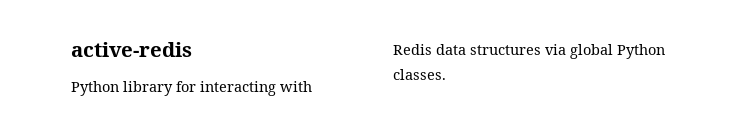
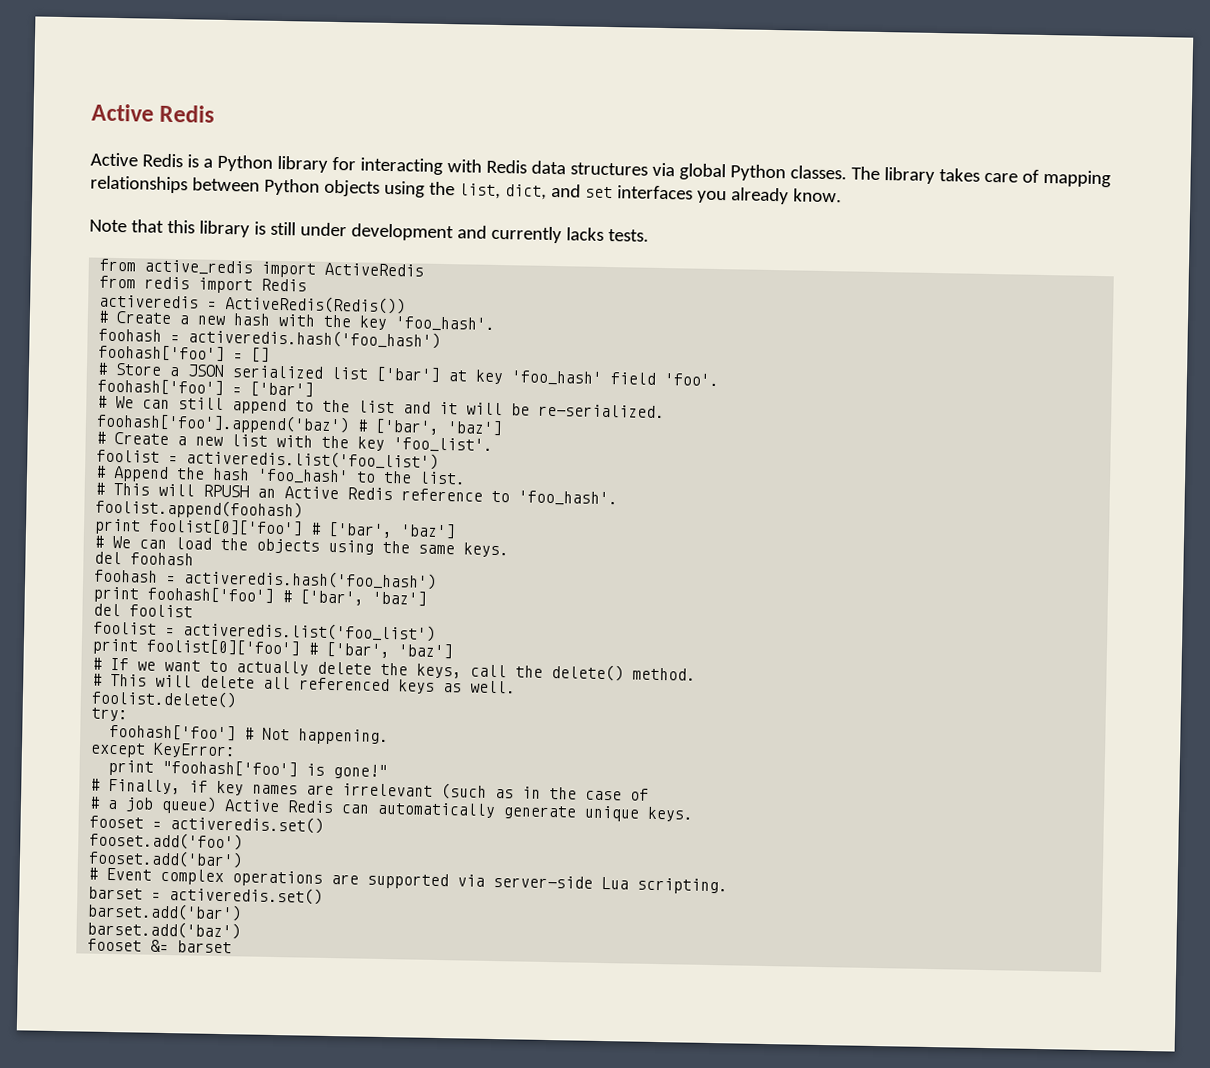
[71,42,192,57] active-redis // -> [91,103,216,123] [90,152,213,168] Active Redis // Active Redis is a
(446, 74) none -> [850,166,1111,188] [90,175,842,205] [89,219,649,244] [99,258,425,278] [99,275,308,294] [99,294,407,315] [98,310,496,332] [98,328,442,349] [98,344,271,363] [97,362,720,387] [97,378,315,398] [97,395,666,419] [96,412,504,437] [96,431,494,453] [96,449,440,470] [95,465,467,485] [95,482,619,507] [95,498,304,520] [94,518,457,540] [94,535,510,558] [94,551,195,566] [94,569,438,590] [93,586,428,607] [93,603,194,618] [93,621,437,642] [92,638,454,660] [92,657,697,682] [92,673,517,694] [91,689,238,709] [91,707,129,722] [109,723,390,746] [90,742,237,759] [108,759,389,780] [90,778,650,801] [89,795,694,822] [89,815,325,834] [89,831,244,851] [88,849,244,869] [88,867,729,895] [88,886,324,905] [87,902,243,922] [87,920,242,940] [87,938,233,954] The library takes care of mapping relationships between Python objects using the list, dict, and set interfaces you already know. // Note that this library is still under development and currently lacks tests. // from active_redis import ActiveRedis // from redis import Redis // activeredis = ActiveRedis(Redis()) // # Create a new hash with the key 'foo_hash'. // foohash = activeredis.hash('foo_hash') // foohash['foo'] = [] // # Store a JSON serialized list ['bar'] at key 'foo_hash' field 'foo'. // foohash['foo'] = ['bar'] // # We can still append to the list and it will be re-serialized. // foohash['foo'].append('baz') # ['bar', 'baz'] // # Create a new list with the key 'foo_list'. // foolist = activeredis.list('foo_list') // # Append the hash 'foo_hash' to the list. // # This will RPUSH an Active Redis reference to 'foo_hash'. // foolist.append(foohash) // print foolist[0]['foo'] # ['bar', 'baz'] // # We can load the objects using the same keys. // del foohash // foohash = activeredis.hash('foo_hash') // print foohash['foo'] # ['bar', 'baz'] // del foolist // foolist = activeredis.list('foo_list') // print foolist[0]['foo'] # ['bar', 'baz'] // # If we want to actually delete the keys, call the delete() method. // # This will delete all referenced keys as well. // foolist.delete() // try: // foohash['foo'] # Not happening. // except KeyError: // print "foohash['foo'] is gone!" // # Finally, if key names are irrelevant (such as in the case of // # a job queue) Active Redis can automatically generate unique keys. // fooset = activeredis.set() // fooset.add('foo') // fooset.add('bar') // # Event complex operations are supported via server-side Lua scripting. // barset = activeredis.set() // barset.add('bar') // barset.add('baz') // fooset &= barset

